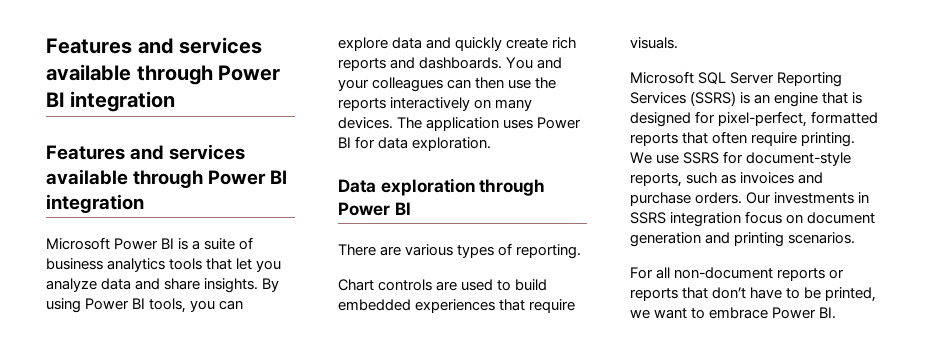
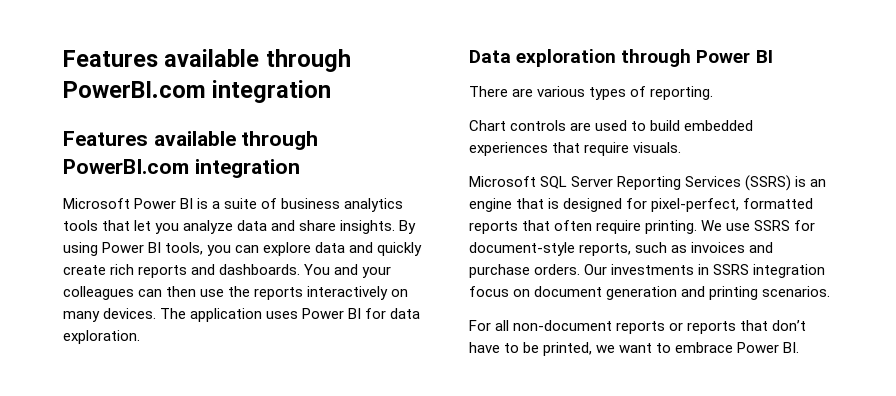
[46,37,263,54] [46,64,281,85] [46,91,175,112] [46,144,246,160] [46,169,288,188] Features and services available through Power BI integration // Features and services available through Power BI -> [63,49,351,72] [63,80,332,103] [63,131,319,150] [63,159,189,174] Features available through PowerBI.com integration // Features available through PowerBI.com

